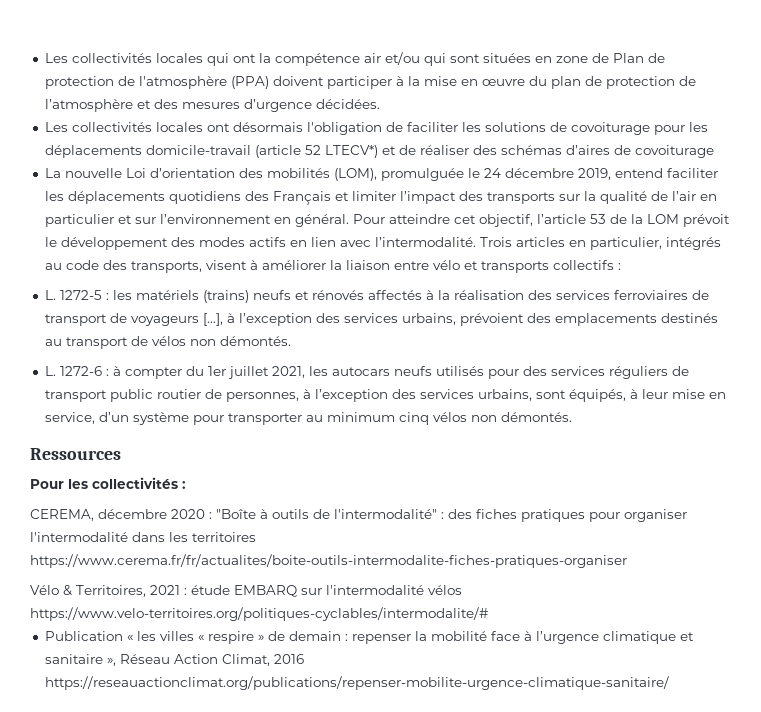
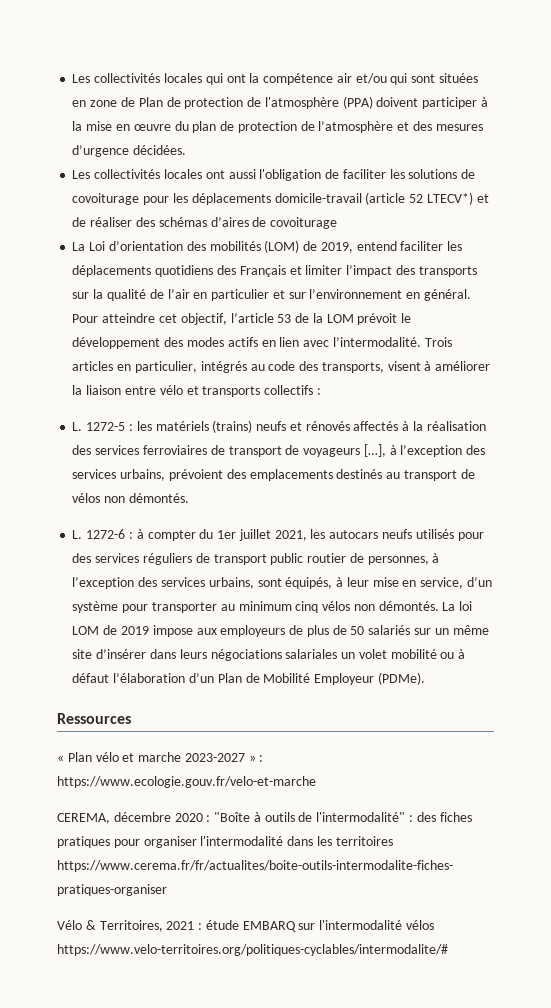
[232,122,303,132] désormais -> [228,169,256,179] aussi
[64,168,122,178] nouvelle -> (86, 246) none
[333,168,574,181] (LOM), promulguée le 24 décembre -> [264,240,318,253] (LOM) de
[30,448,121,460] [30,477,186,489] // Ressources // Pour les collectivités : -> [442,601,473,611] [72,625,489,637] [72,649,466,661] [72,672,425,685] [57,713,131,724] [57,752,264,762] [57,776,316,788] La loi LOM de 2019 impose aux employeurs de plus de 50 salariés sur un même site d’insérer dans leurs négociations salariales un volet mobilité ou à défaut l’élaboration d’un Plan de Mobilité Employeur (PDMe). // Ressources // « Plan vélo et marche 2023-2027 » : https://www.ecologie.gouv.fr/velo-et-marche
[44,631,694,644] [44,654,304,666] [44,676,669,690] // Publication « les villes « respire » de demain : repenser la mobilité face à l’urgence climatique et sanitaire », Réseau Action Climat, 2016 https://reseauactionclimat.org/publications/repenser-mobilite-urgence-climatique-sanitaire/ -> (448, 950) none

